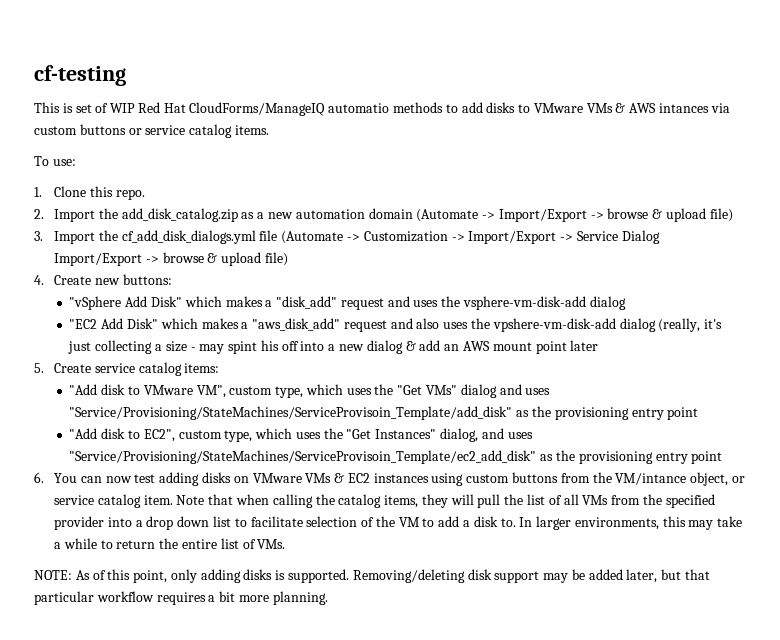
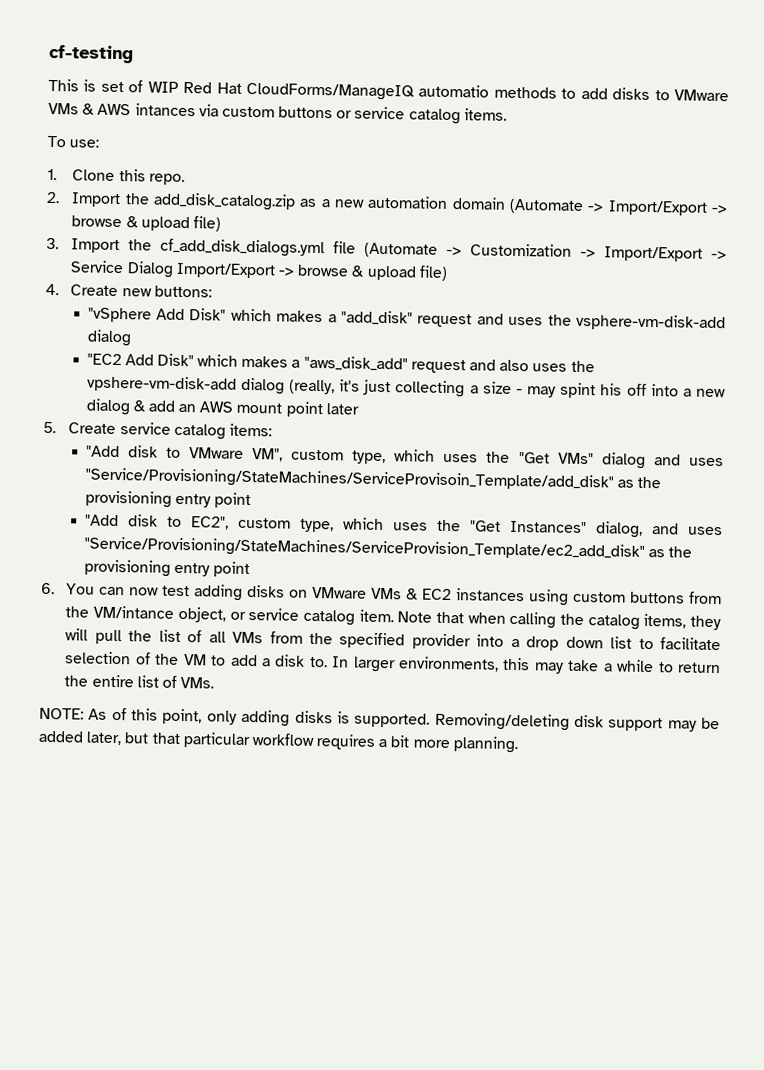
[276,296,338,309] "disk_add" -> [340,310,413,326] "add_disk"
[69,450,537,464] "Service/Provisioning/StateMachines/ServiceProvisoin_Template/ec2_add_disk" -> [83,536,645,561] "Service/Provisioning/StateMachines/ServiceProvision_Template/ec2_add_disk"

